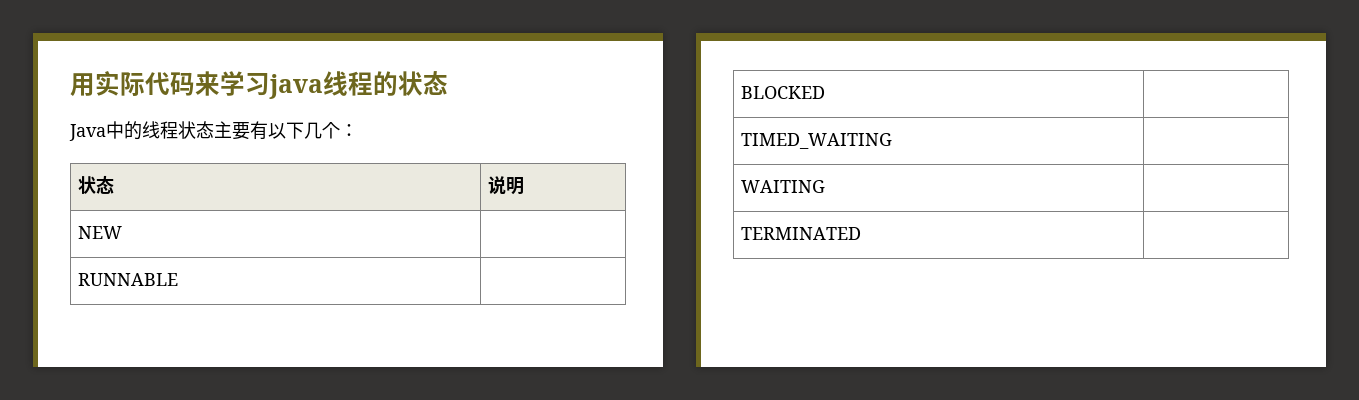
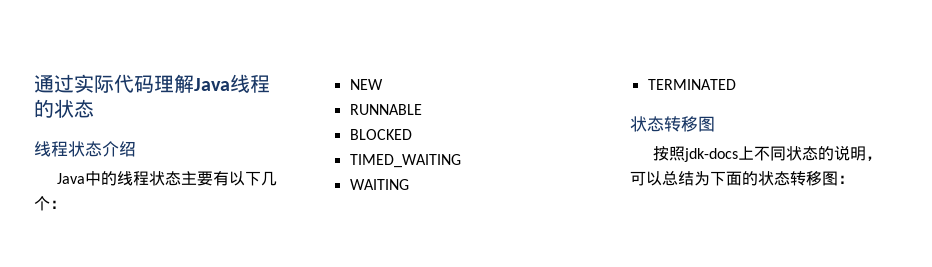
[70,73,95,96] 用 -> [34,74,74,93] 通过
[195,71,323,99] 来学习java -> [154,74,230,93] 理解Java
(448, 83) none -> [34,141,136,157] // 线程状态介绍
[77,175,114,194] [487,176,524,195] [77,226,122,239] [77,273,178,286] [740,86,825,99] [740,133,892,149] [740,180,825,193] [740,227,861,240] // 状态 | 说明 // NEW | // RUNNABLE | // BLOCKED | // TIMED_WAITING | // WAITING | // TERMINATED | -> [349,79,383,90] [349,104,422,115] [349,129,412,140] [349,154,461,168] [349,179,409,190] [647,79,736,90] [630,116,715,132] [652,145,882,162] [630,171,854,186] // NEW // RUNNABLE // BLOCKED // TIMED_WAITING // WAITING // TERMINATED // 状态转移图 // 按照jdk-docs上不同状态的说明，可以总结为下面的状态转移图：

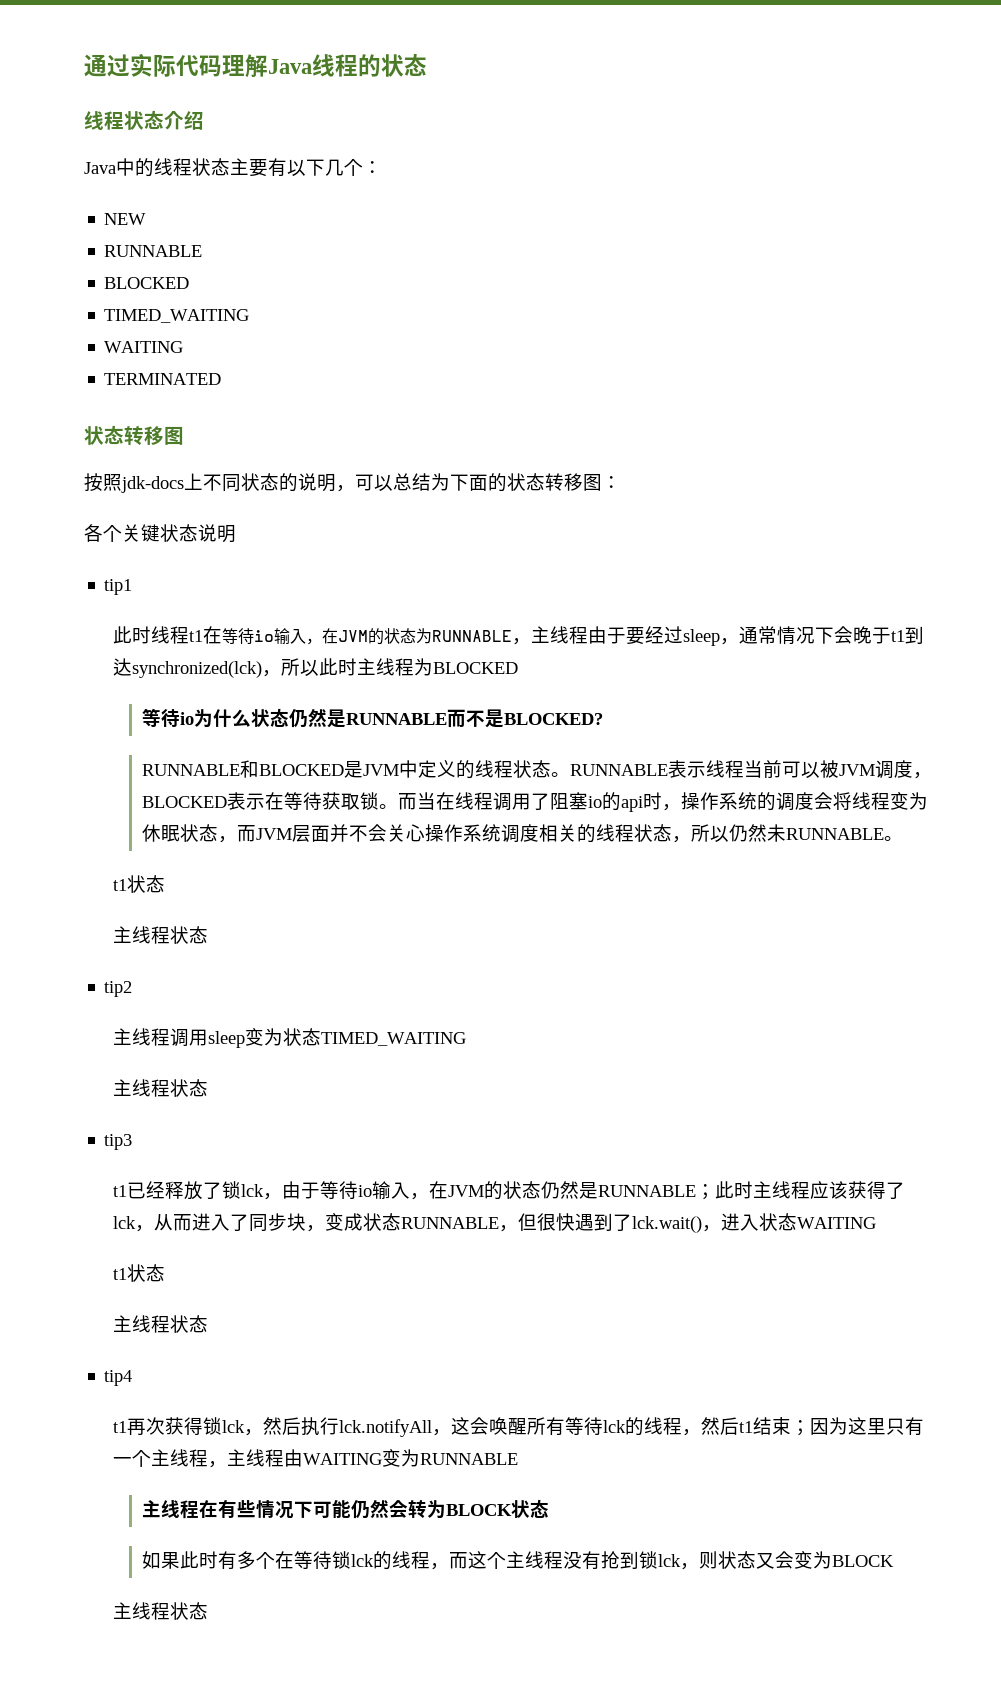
(854, 179) none -> [84,524,236,543] [104,579,133,595] [112,626,924,646] [112,658,518,678] [141,708,603,728] [141,760,932,779] [141,792,928,812] [141,824,903,843] [112,875,165,893] [112,926,208,944] [104,981,133,997] [112,1028,466,1048] [112,1079,208,1097] [104,1134,133,1150] [112,1181,905,1200] [112,1213,876,1233] [112,1264,165,1282] [112,1315,208,1333] [104,1370,133,1386] [112,1417,924,1437] [112,1449,518,1468] [141,1499,549,1519] [141,1551,894,1570] [112,1602,208,1620] // 各个关键状态说明 // tip1 // 此时线程t1在等待io输入，在JVM的状态为RUNNABLE，主线程由于要经过sleep，通常情况下会晚于t1到达synchronized(lck)，所以此时主线程为BLOCKED // 等待io为什么状态仍然是RUNNABLE而不是BLOCKED? // RUNNABLE和BLOCKED是JVM中定义的线程状态。RUNNABLE表示线程当前可以被JVM调度，BLOCKED表示在等待获取锁。而当在线程调用了阻塞io的api时，操作系统的调度会将线程变为休眠状态，而JVM层面并不会关心操作系统调度相关的线程状态，所以仍然未RUNNABLE。 // t1状态 // 主线程状态 // tip2 // 主线程调用sleep变为状态TIMED_WAITING // 主线程状态 // tip3 // t1已经释放了锁lck，由于等待io输入，在JVM的状态仍然是RUNNABLE；此时主线程应该获得了lck，从而进入了同步块，变成状态RUNNABLE，但很快遇到了lck.wait()，进入状态WAITING // t1状态 // 主线程状态 // tip4 // t1再次获得锁lck，然后执行lck.notifyAll，这会唤醒所有等待lck的线程，然后t1结束；因为这里只有一个主线程，主线程由WAITING变为RUNNABLE // 主线程在有些情况下可能仍然会转为BLOCK状态 // 如果此时有多个在等待锁lck的线程，而这个主线程没有抢到锁lck，则状态又会变为BLOCK // 主线程状态

